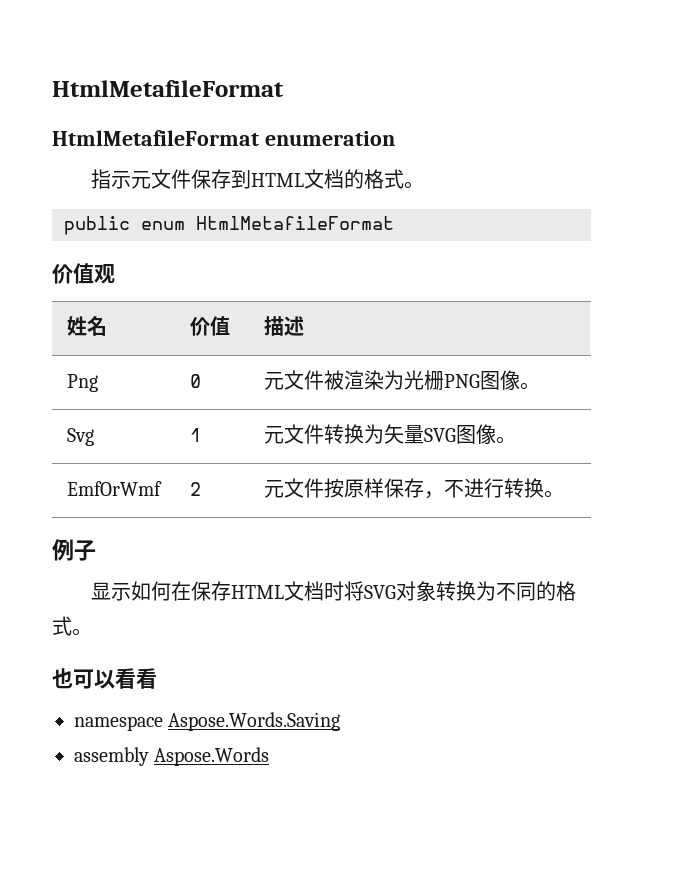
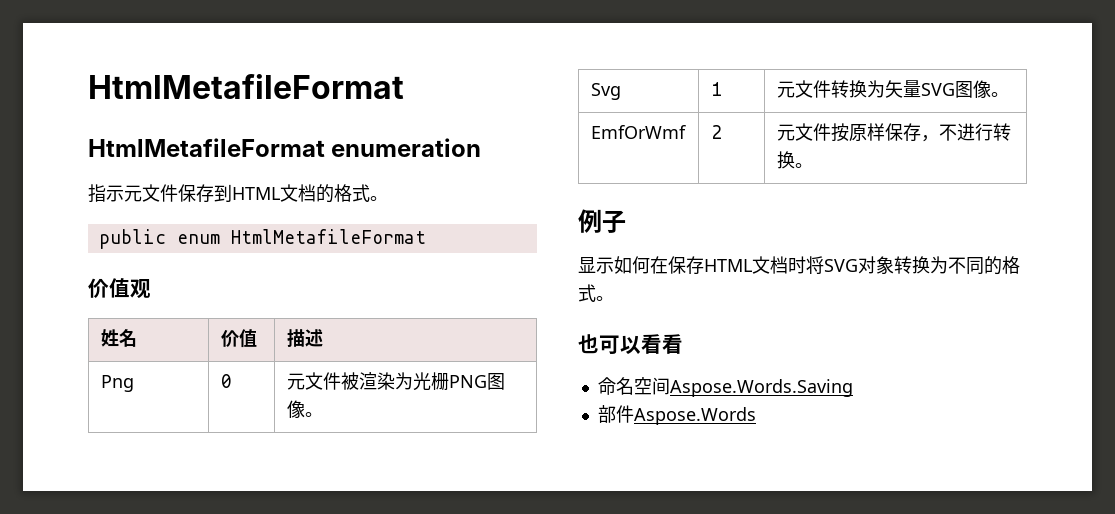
[74,716,163,731] namespace -> [597,377,670,395] 命名空间
[74,747,149,766] assembly -> [597,405,634,423] 部件

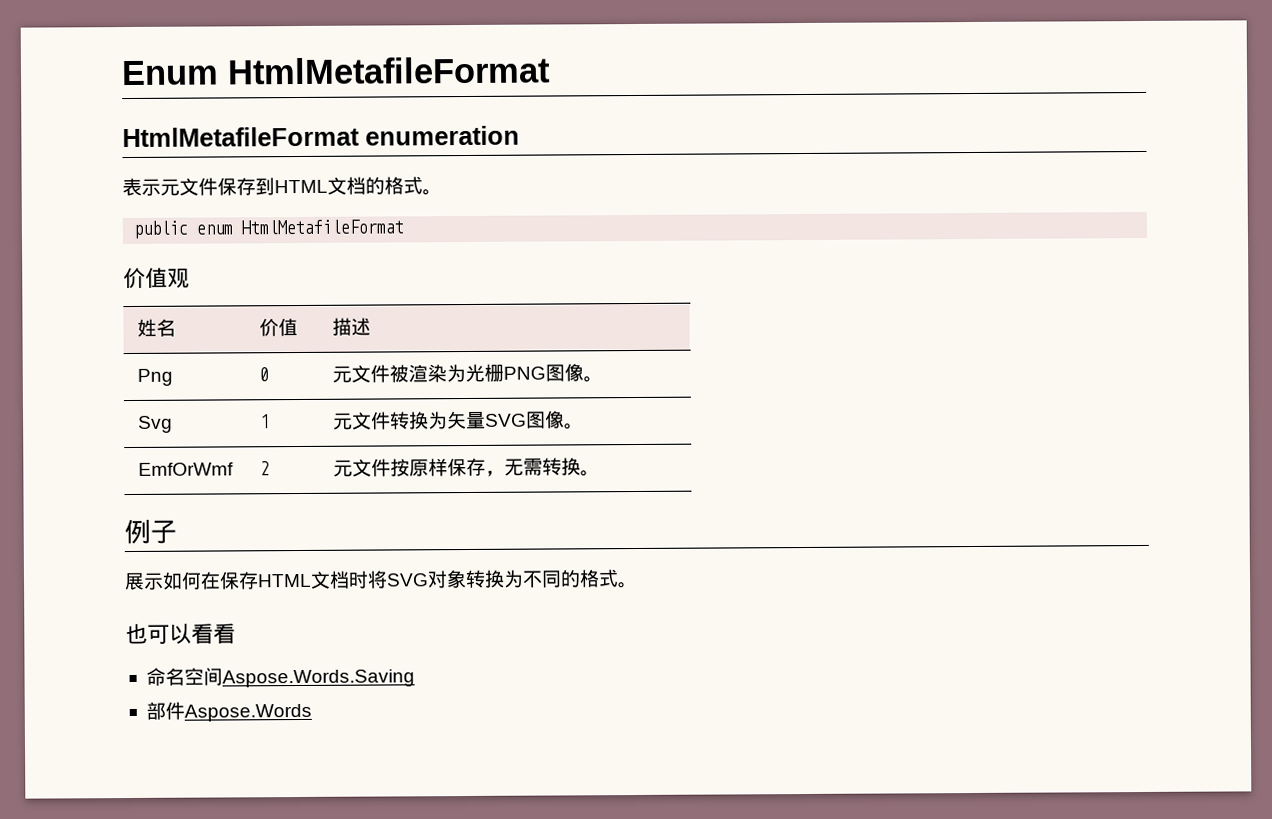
(88, 86) none -> [121,60,219,86] Enum
[88,184,106,203] 指 -> [122,177,142,197] 表
[938,123,993,141] 不进行 -> [503,457,543,476] 无需
[578,257,596,273] 显 -> [124,572,145,591] 展

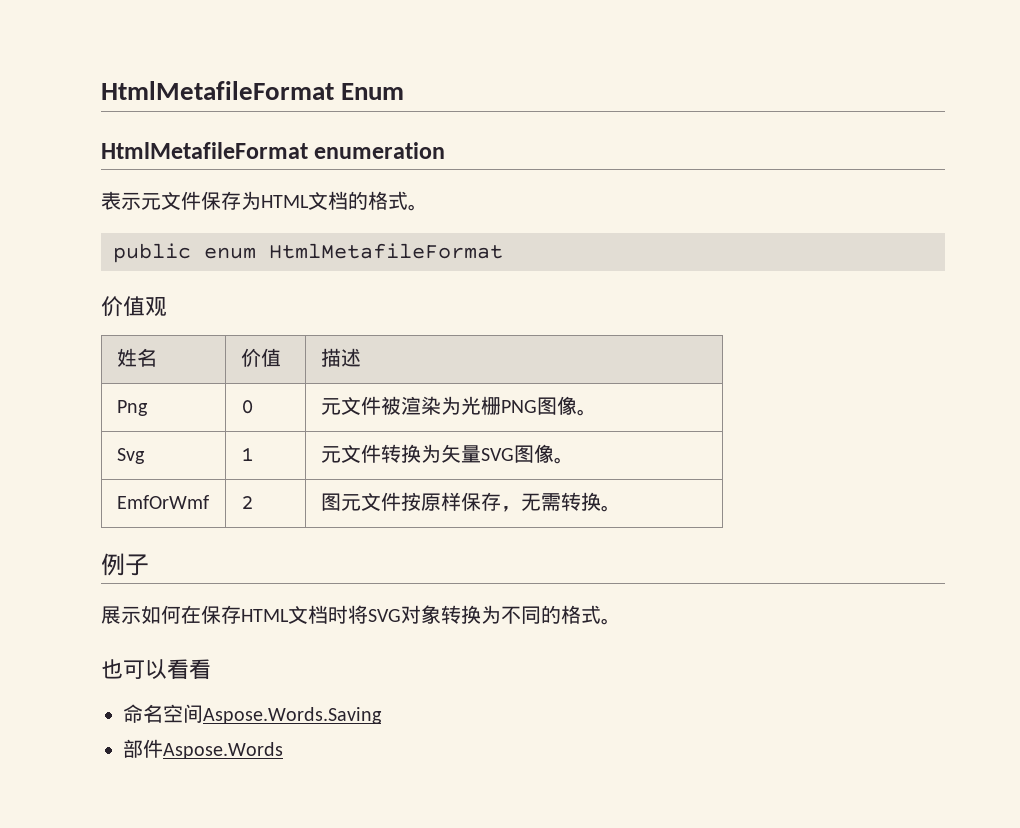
(121, 73) none -> [101,81,334,100] HtmlMetafileFormat
[227,56,551,85] HtmlMetafileFormat -> (405, 91) none
[255,177,275,196] 到 -> [241,191,261,210] 为
(270, 468) none -> [320,493,341,511] 图

